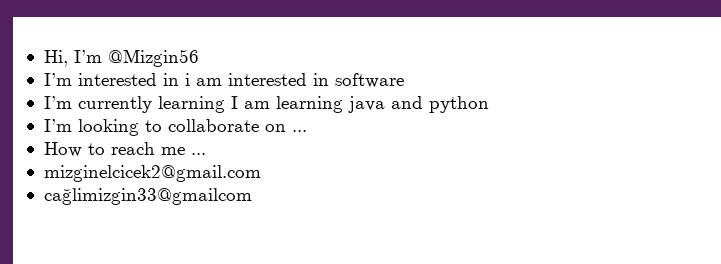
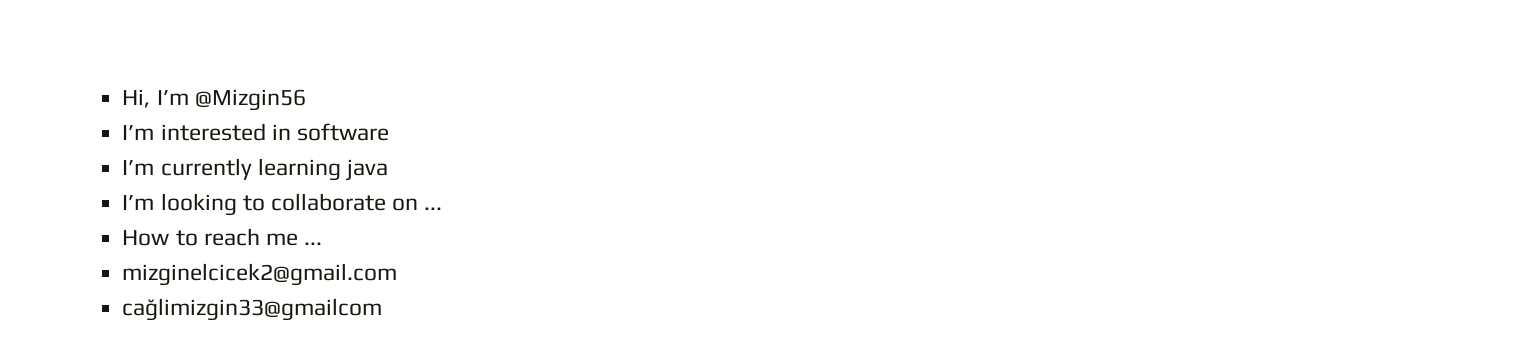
[184,73,329,86] i am interested in -> (291, 132) none
[230,96,343,113] I am learning -> (341, 169) none
[390,96,489,113] and python -> (388, 170) none

